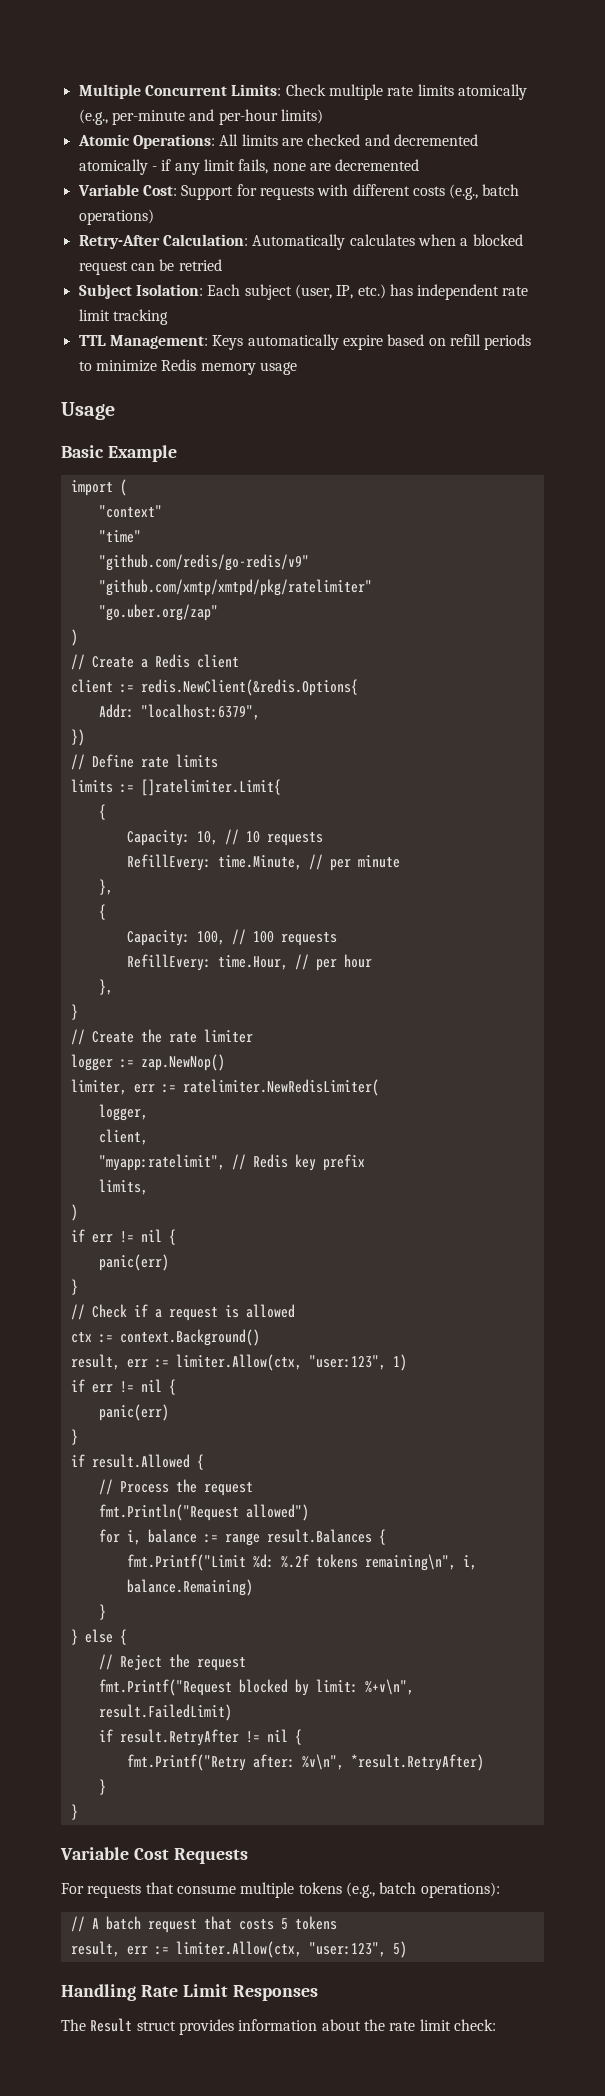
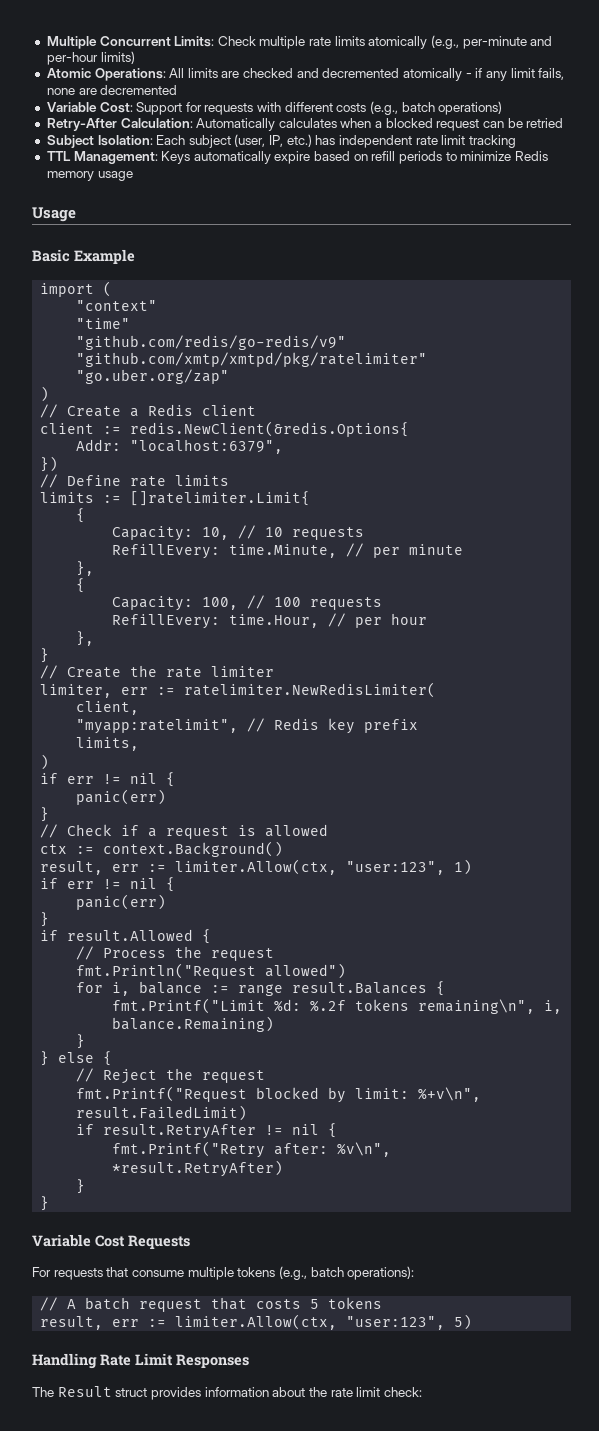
[70,1054,225,1071] // logger := zap.NewNop() -> (275, 671) none
[98,1104,148,1121] // logger, -> (437, 690) none

